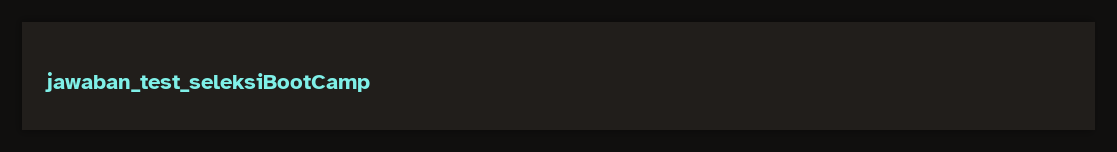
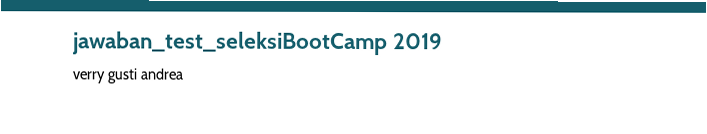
(370, 82) none -> [393,33,444,50] [72,68,183,84] 2019 // verry gusti andrea

